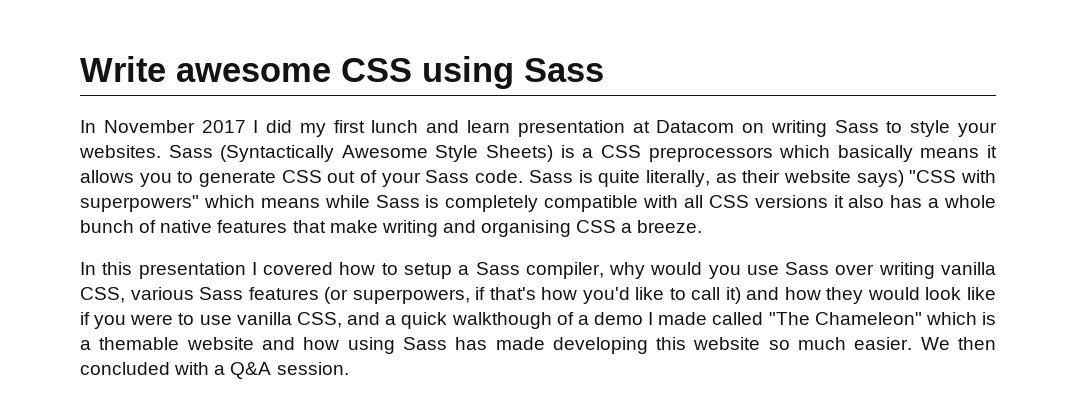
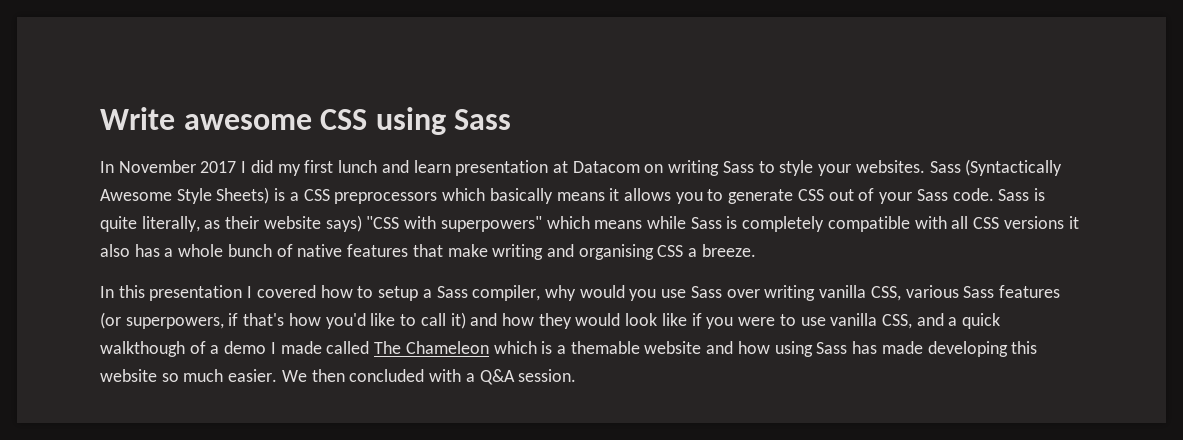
[768,312,922,325] "The Chameleon" -> [374,341,489,354] The Chameleon

